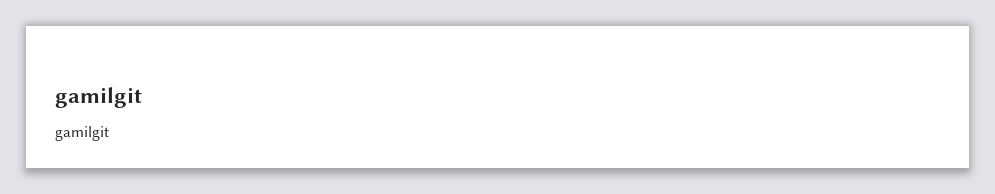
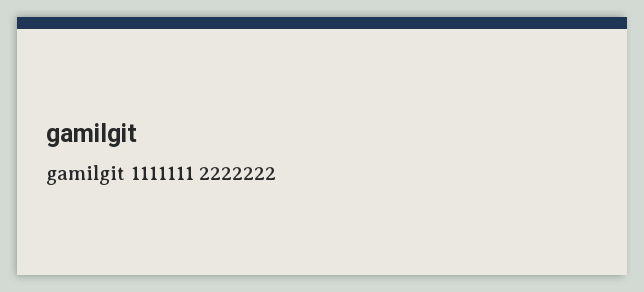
(109, 133) none -> [130,166,277,180] 1111111 2222222

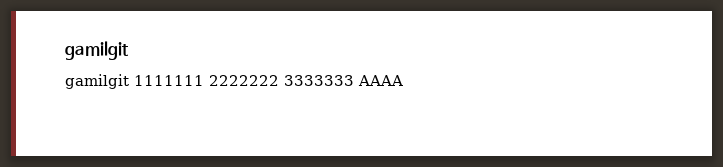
(277, 173) none -> [284,75,403,86] 3333333 AAAA

